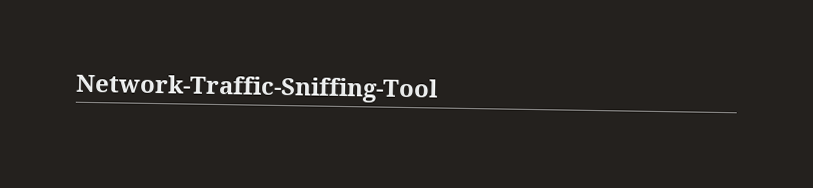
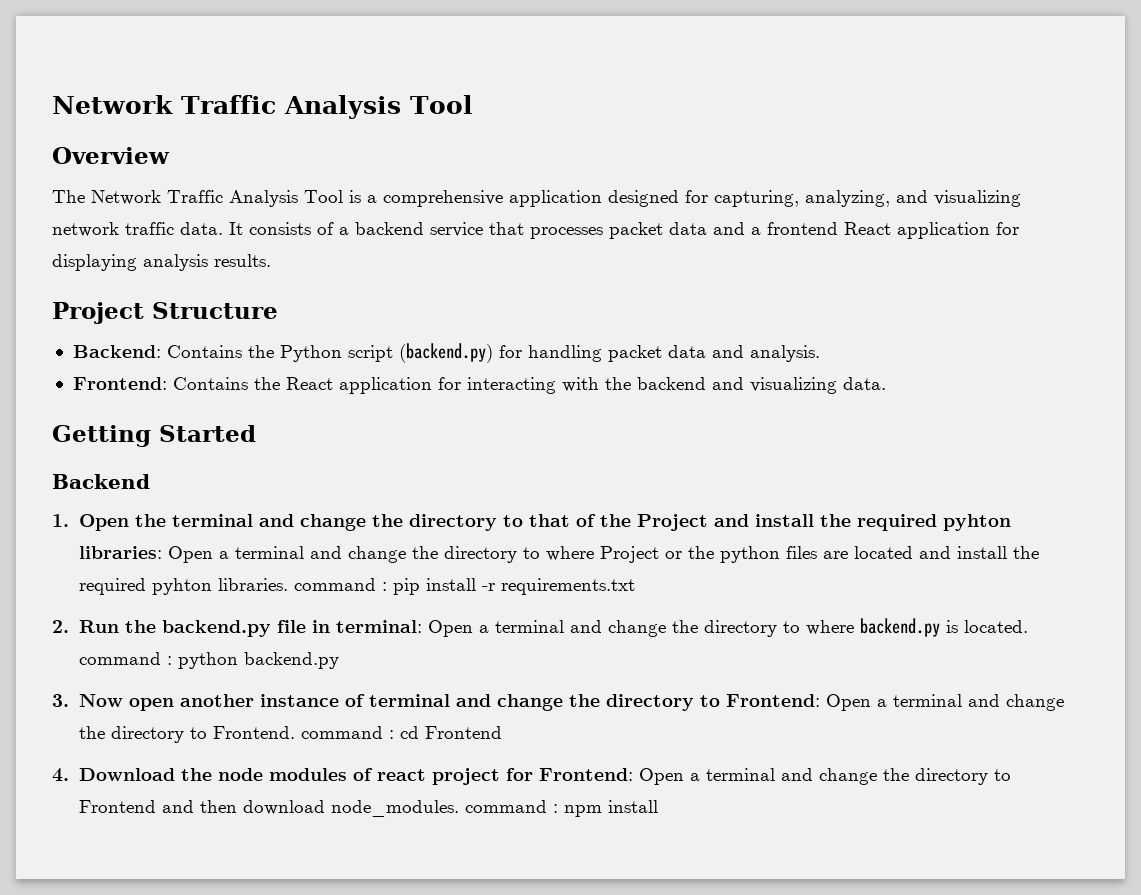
[75,73,439,104] Network-Traffic-Sniffing-Tool -> [52,95,473,119] [52,147,170,164] [52,190,1021,207] [52,222,1019,239] [52,254,271,271] [52,302,278,324] [72,343,820,363] [72,377,886,394] [52,425,256,447] [52,474,150,489] [52,514,1011,531] [78,546,1039,563] [78,578,635,595] [52,618,1028,637] [78,652,339,669] [52,694,1064,711] [78,726,502,743] [52,768,1011,785] [78,800,658,817] Network Traffic Analysis Tool // Overview // The Network Traffic Analysis Tool is a comprehensive application designed for capturing, analyzing, and visualizing network traffic data. It consists of a backend service that processes packet data and a frontend React application for displaying analysis results. // Project Structure // Backend: Contains the Python script (backend.py) for handling packet data and analysis. // Frontend: Contains the React application for interacting with the backend and visualizing data. // Getting Started // Backend // 1. Open the terminal and change the directory to that of the Project and install the required pyhton libraries: Open a terminal and change the directory to where Project or the python files are located and install the required pyhton libraries. command : pip install -r requirements.txt // 2. Run the backend.py file in terminal: Open a terminal and change the directory to where backend.py is located. command : python backend.py // 3. Now open another instance of terminal and change the directory to Frontend: Open a terminal and change the directory to Frontend. command : cd Frontend // 4. Download the node modules of react project for Frontend: Open a terminal and change the directory to Frontend and then download node_modules. command : npm install

